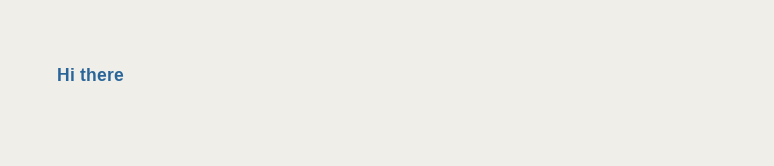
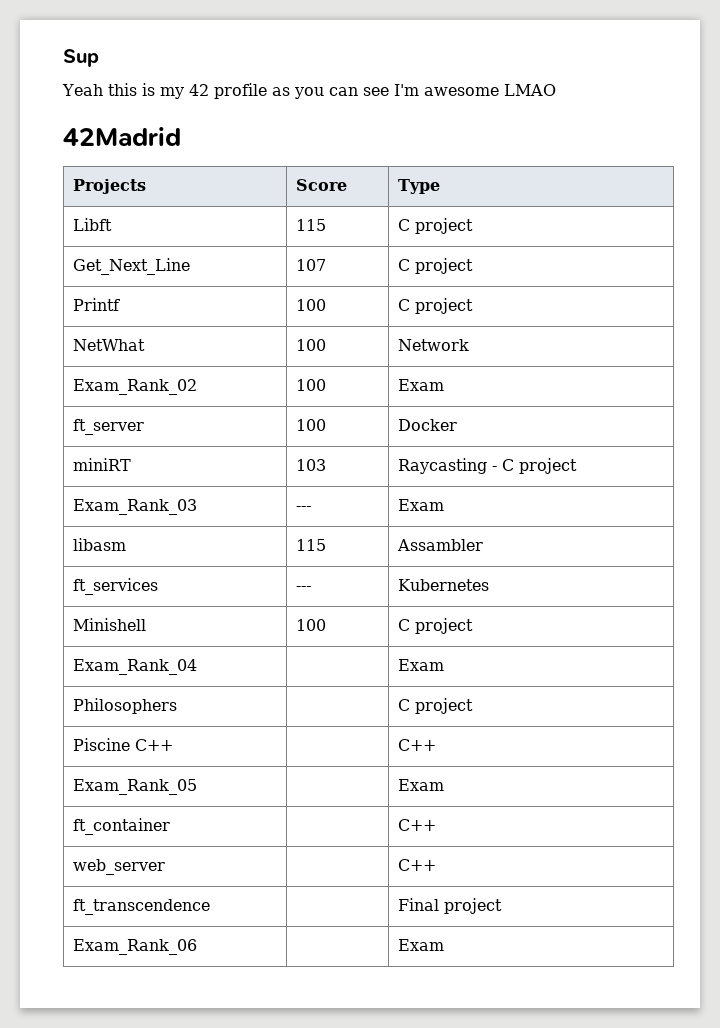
[57,68,124,81] Hi there -> [63,49,99,67] [62,83,556,99] [63,127,181,146] [72,179,146,194] [295,179,347,191] [397,179,440,194] [72,218,112,231] [295,219,326,231] [397,218,473,234] [72,258,190,275] [295,259,326,271] [397,258,473,274] [72,298,120,311] [295,299,326,311] [397,298,473,314] [72,339,145,351] [295,339,326,351] [397,339,469,351] [72,379,197,395] [295,379,326,391] [397,379,444,391] [72,419,144,435] [295,419,326,431] [397,419,457,431] [72,458,131,471] [295,459,326,471] [397,458,577,474] [72,499,197,515] [295,506,311,511] [397,499,444,511] [72,538,126,551] [295,539,326,551] [396,539,483,551] [72,578,158,595] [295,586,311,591] [397,579,489,591] [72,618,146,631] [295,619,326,631] [397,618,473,634] [72,659,197,675] [397,659,444,671] [72,698,177,714] [397,698,473,714] [72,738,173,751] [397,739,436,751] [72,779,197,795] [397,779,444,791] [72,818,170,835] [397,819,436,831] [72,859,165,875] [397,859,436,871] [72,899,210,915] [397,898,502,914] [72,939,197,955] [397,939,444,951] Sup // Yeah this is my 42 profile as you can see I'm awesome LMAO // 42Madrid // Projects | Score | Type // Libft | 115 | C project // Get_Next_Line | 107 | C project // Printf | 100 | C project // NetWhat | 100 | Network // Exam_Rank_02 | 100 | Exam // ft_server | 100 | Docker // miniRT | 103 | Raycasting - C project // Exam_Rank_03 | --- | Exam // libasm | 115 | Assambler // ft_services | --- | Kubernetes // Minishell | 100 | C project // Exam_Rank_04 | | Exam // Philosophers | | C project // Piscine C++ | | C++ // Exam_Rank_05 | | Exam // ft_container | | C++ // web_server | | C++ // ft_transcendence | | Final project // Exam_Rank_06 | | Exam

